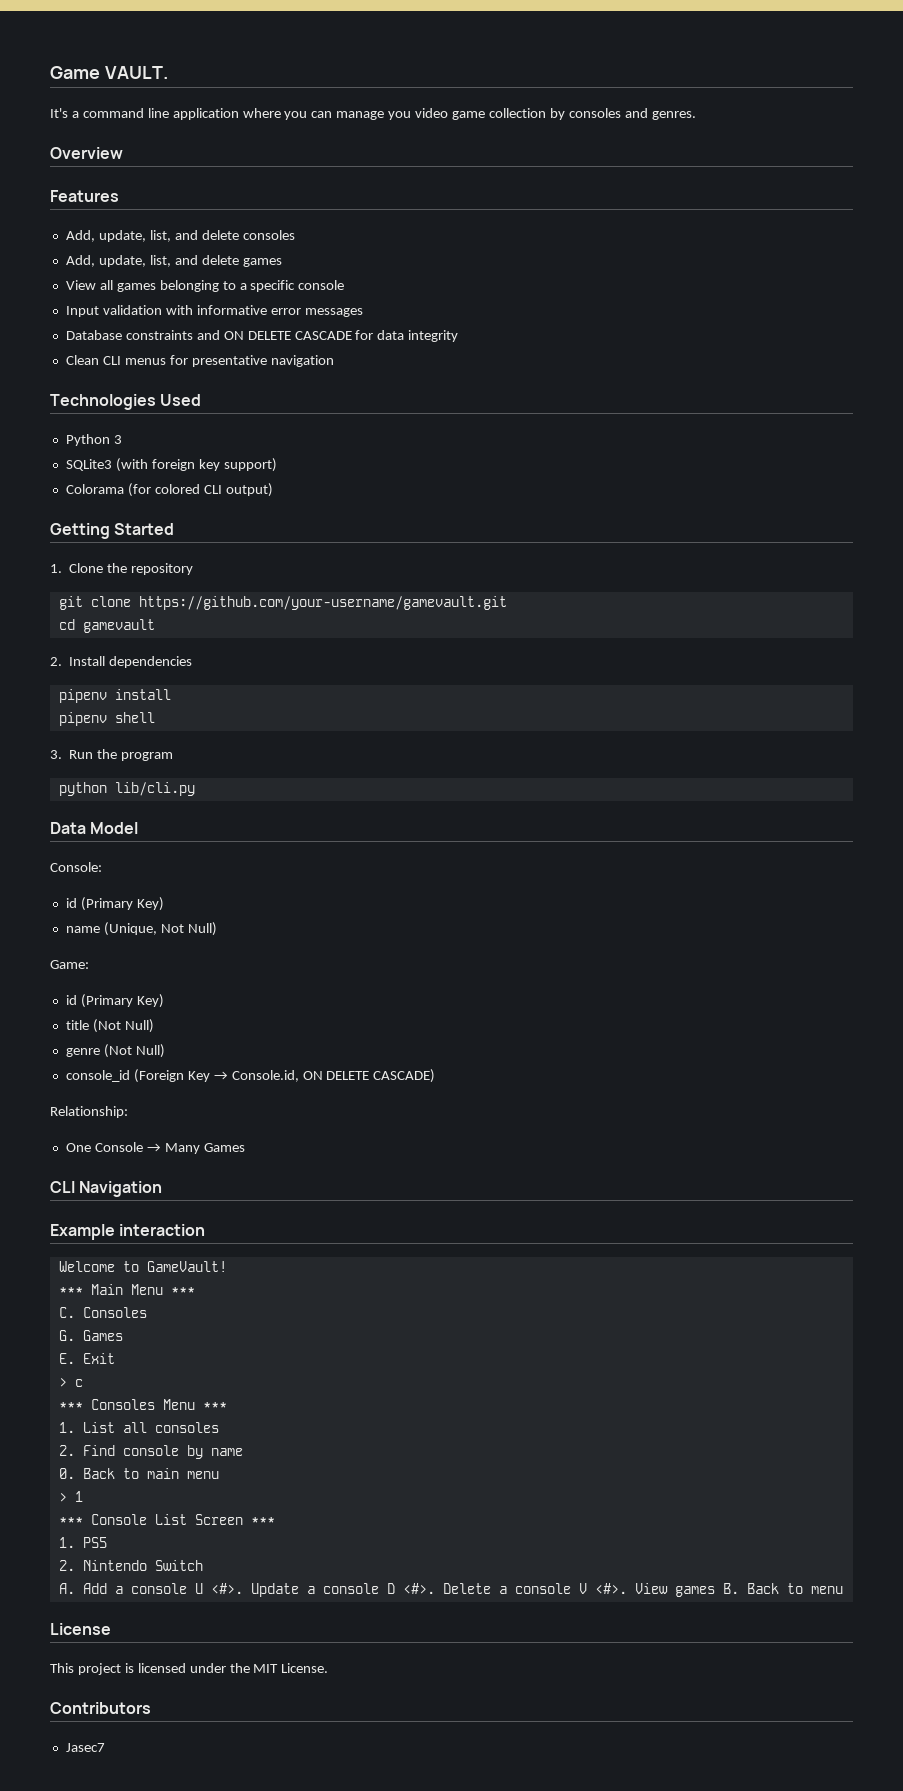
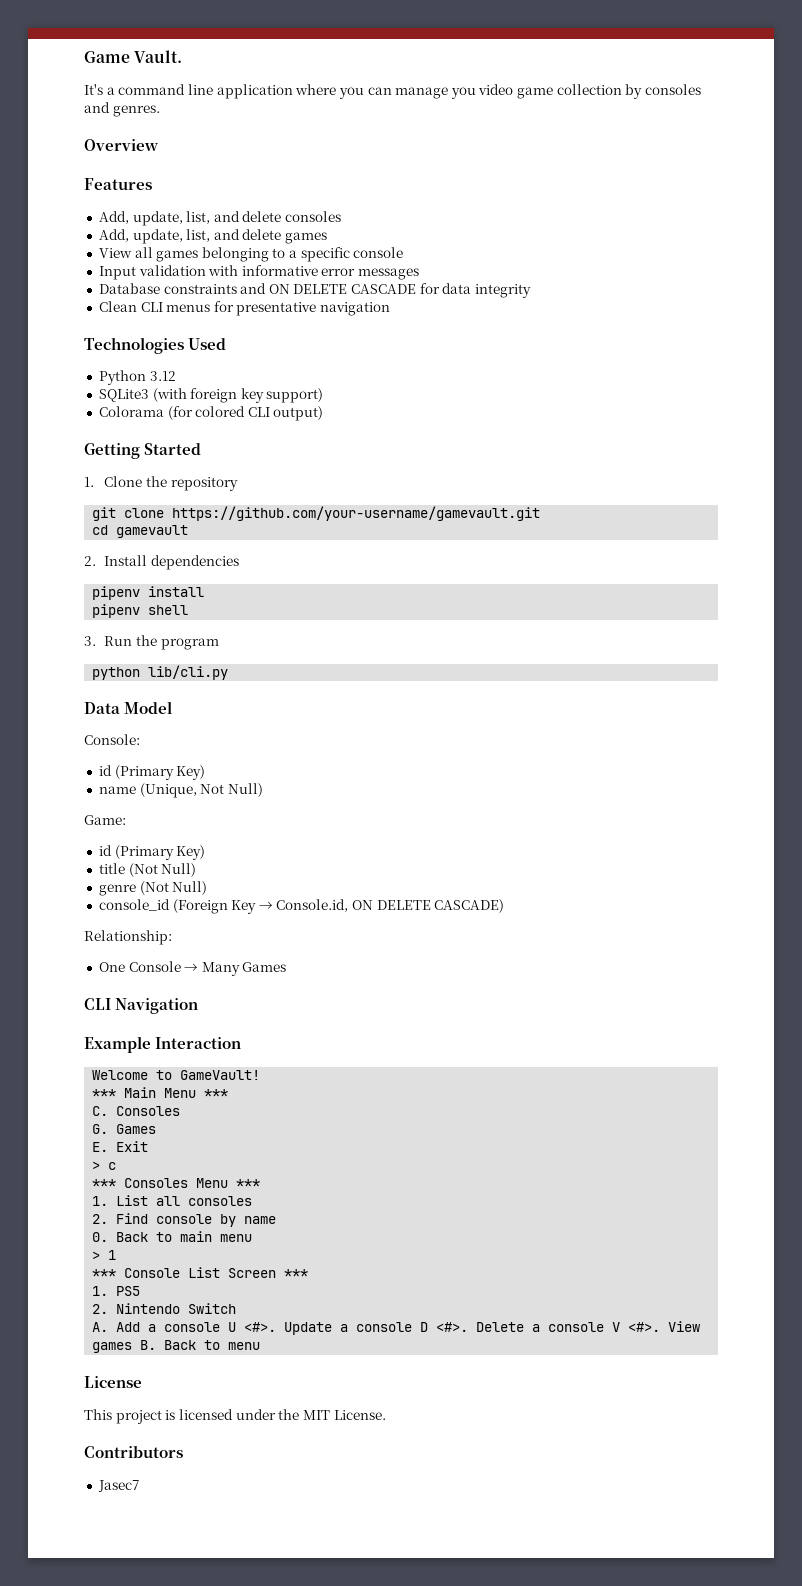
[104,66,168,79] VAULT. -> [134,50,183,63] Vault.
[113,435,122,444] 3 -> [149,371,176,381] 3.12
[119,1224,206,1236] interaction -> [155,1037,242,1049] Interaction

